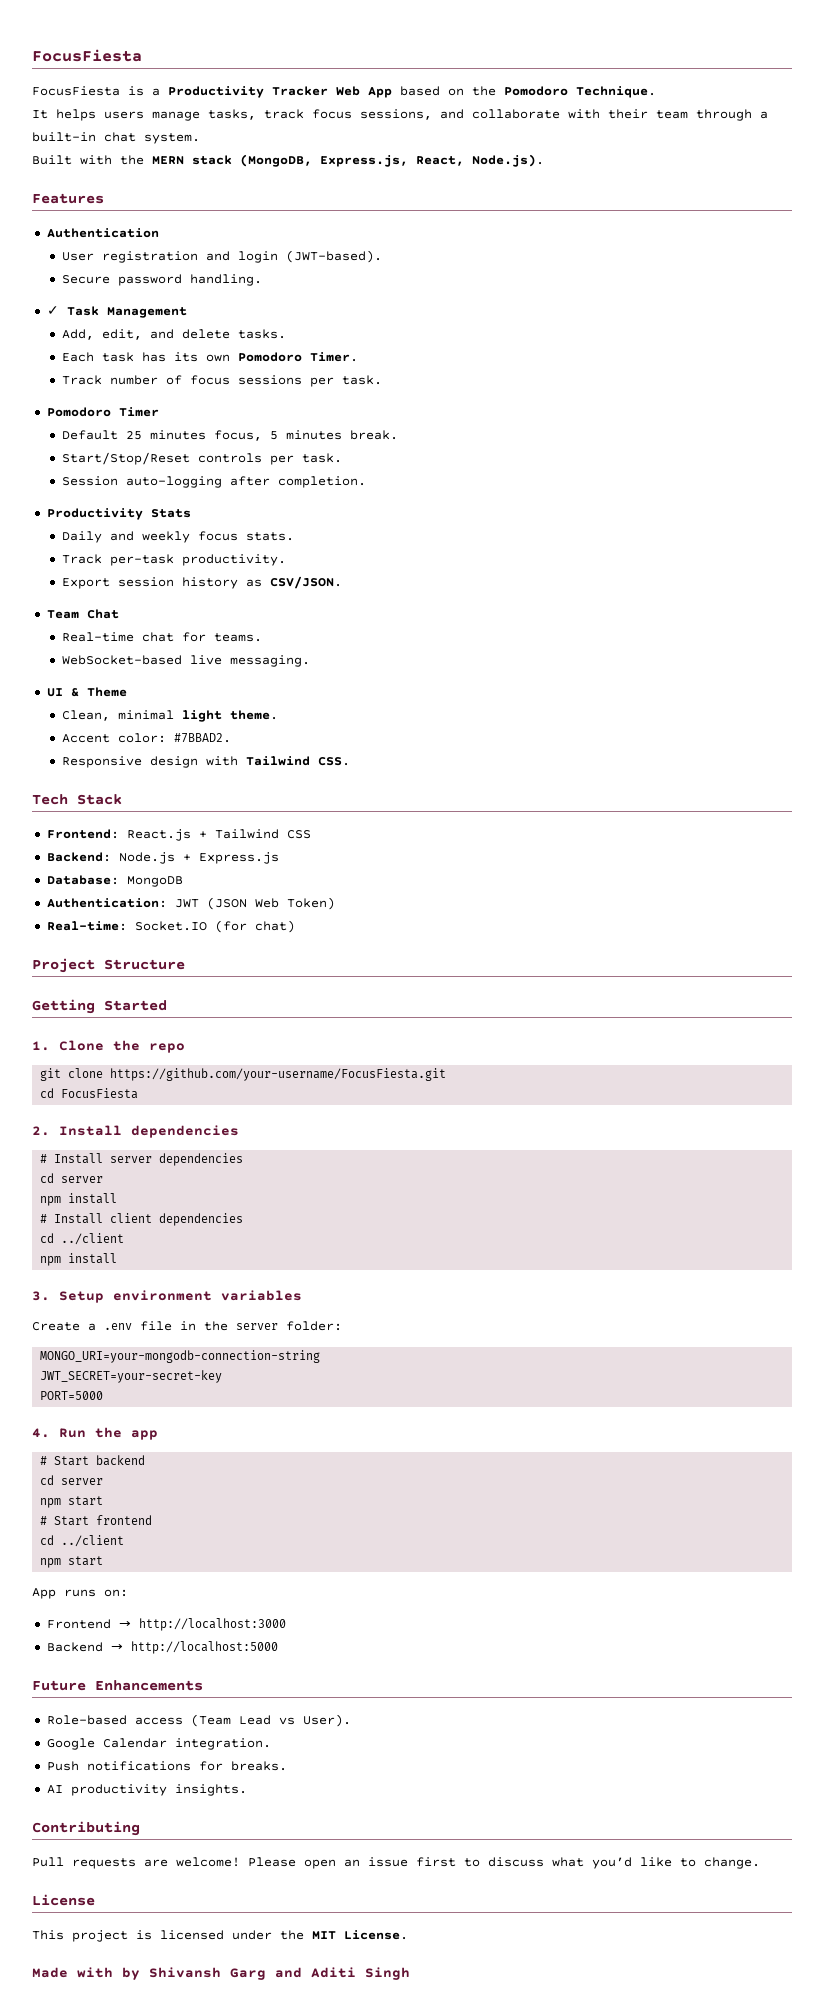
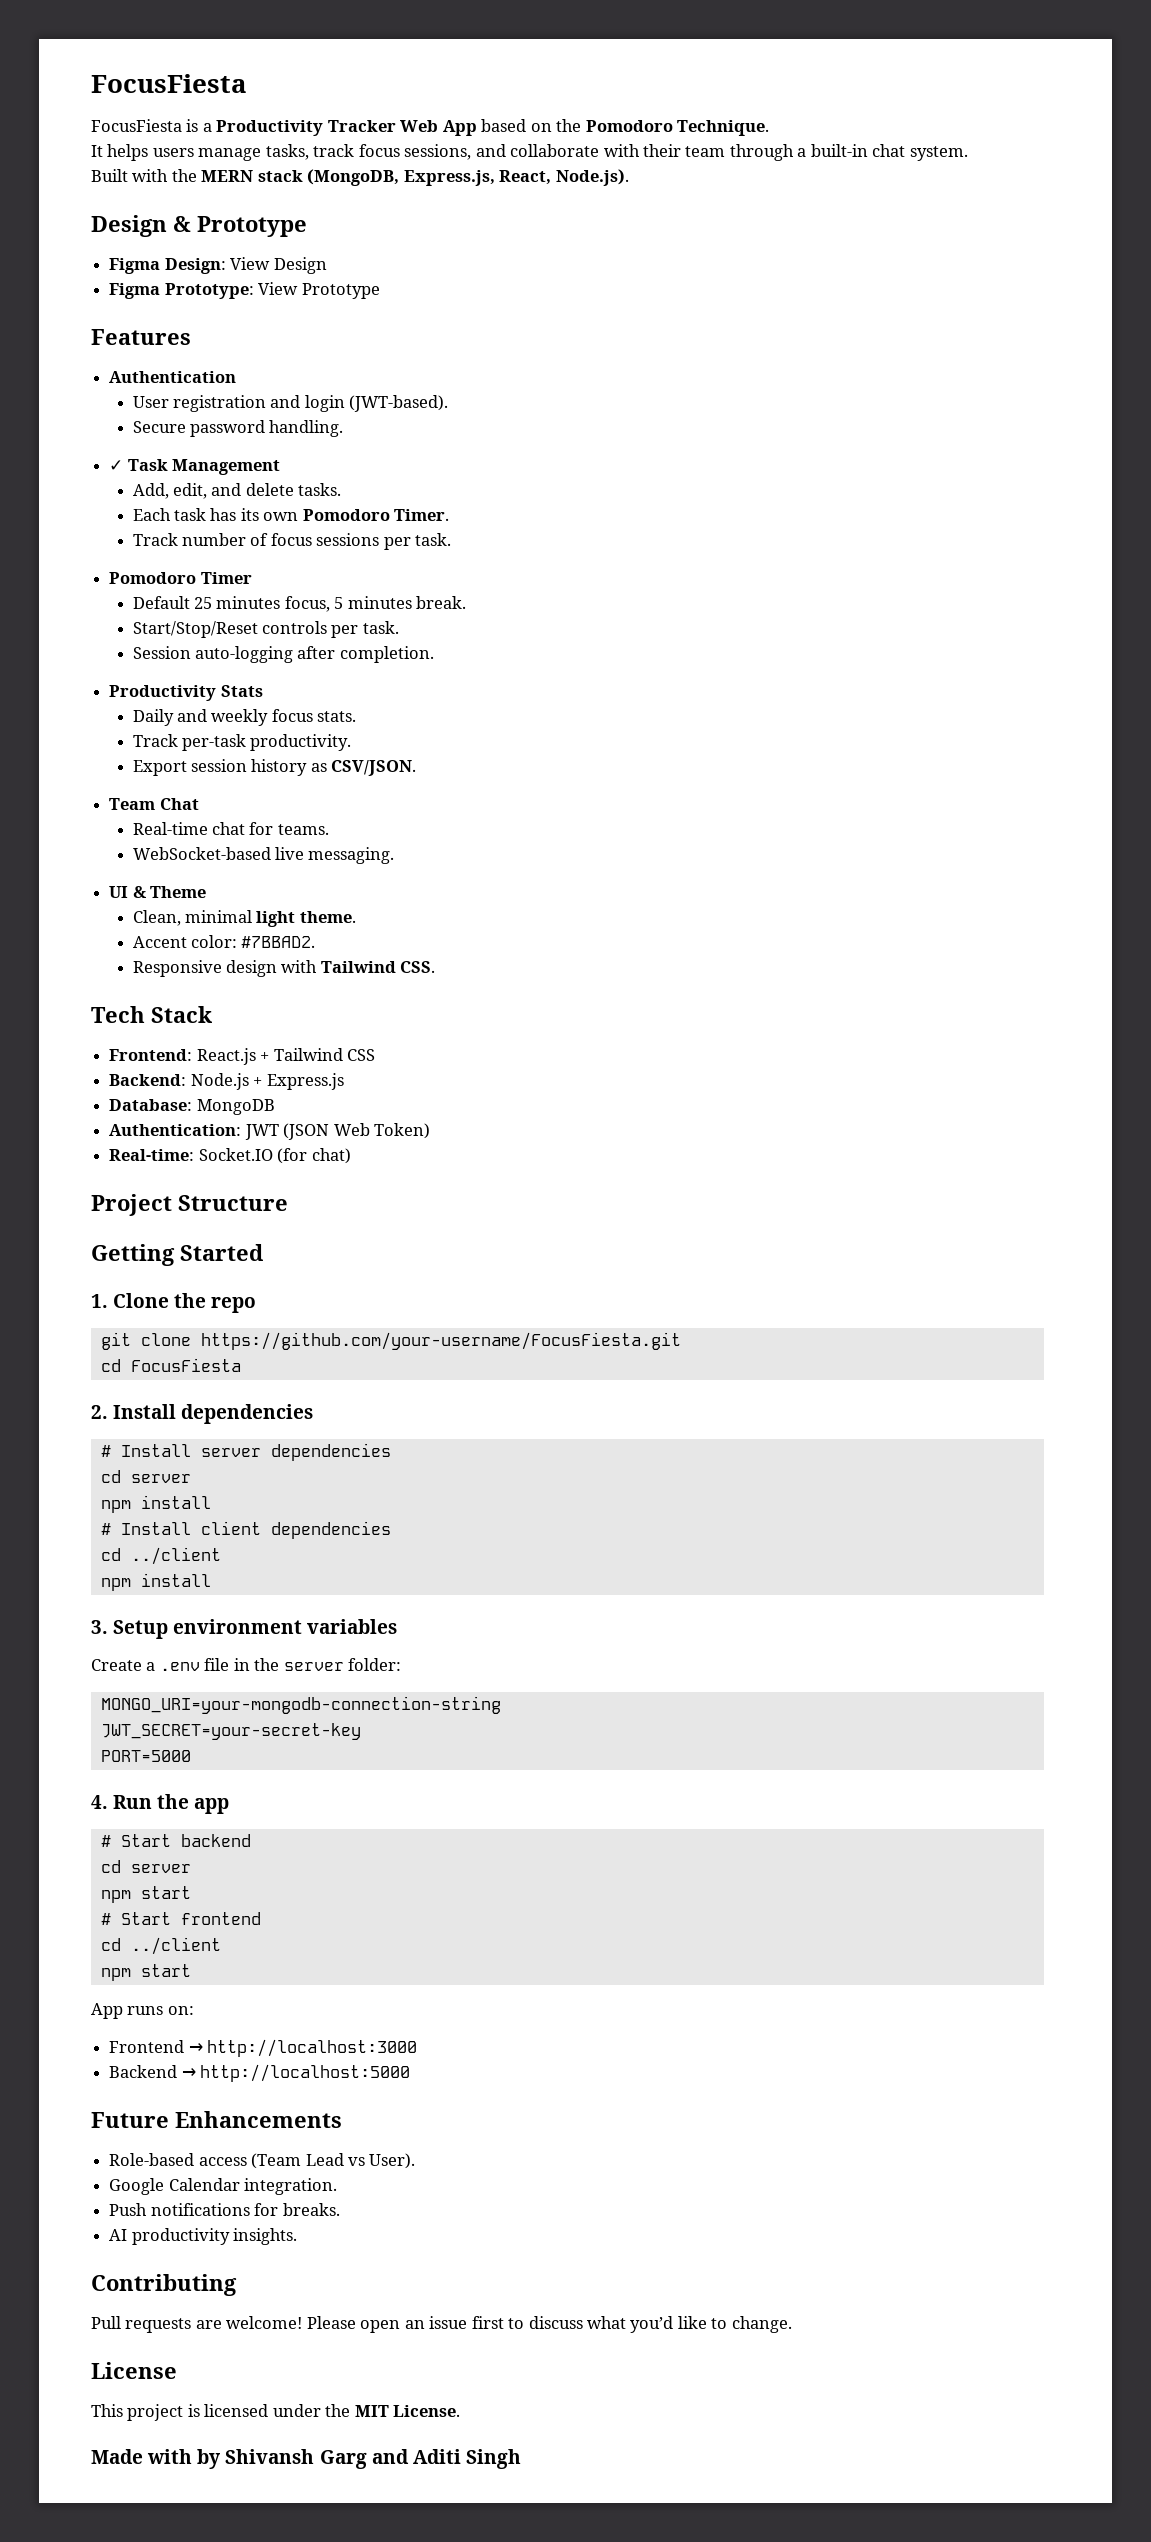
(544, 160) none -> [91,215,307,237] [109,257,327,274] [109,282,380,299] // Design & Prototype // Figma Design: View Design // Figma Prototype: View Prototype

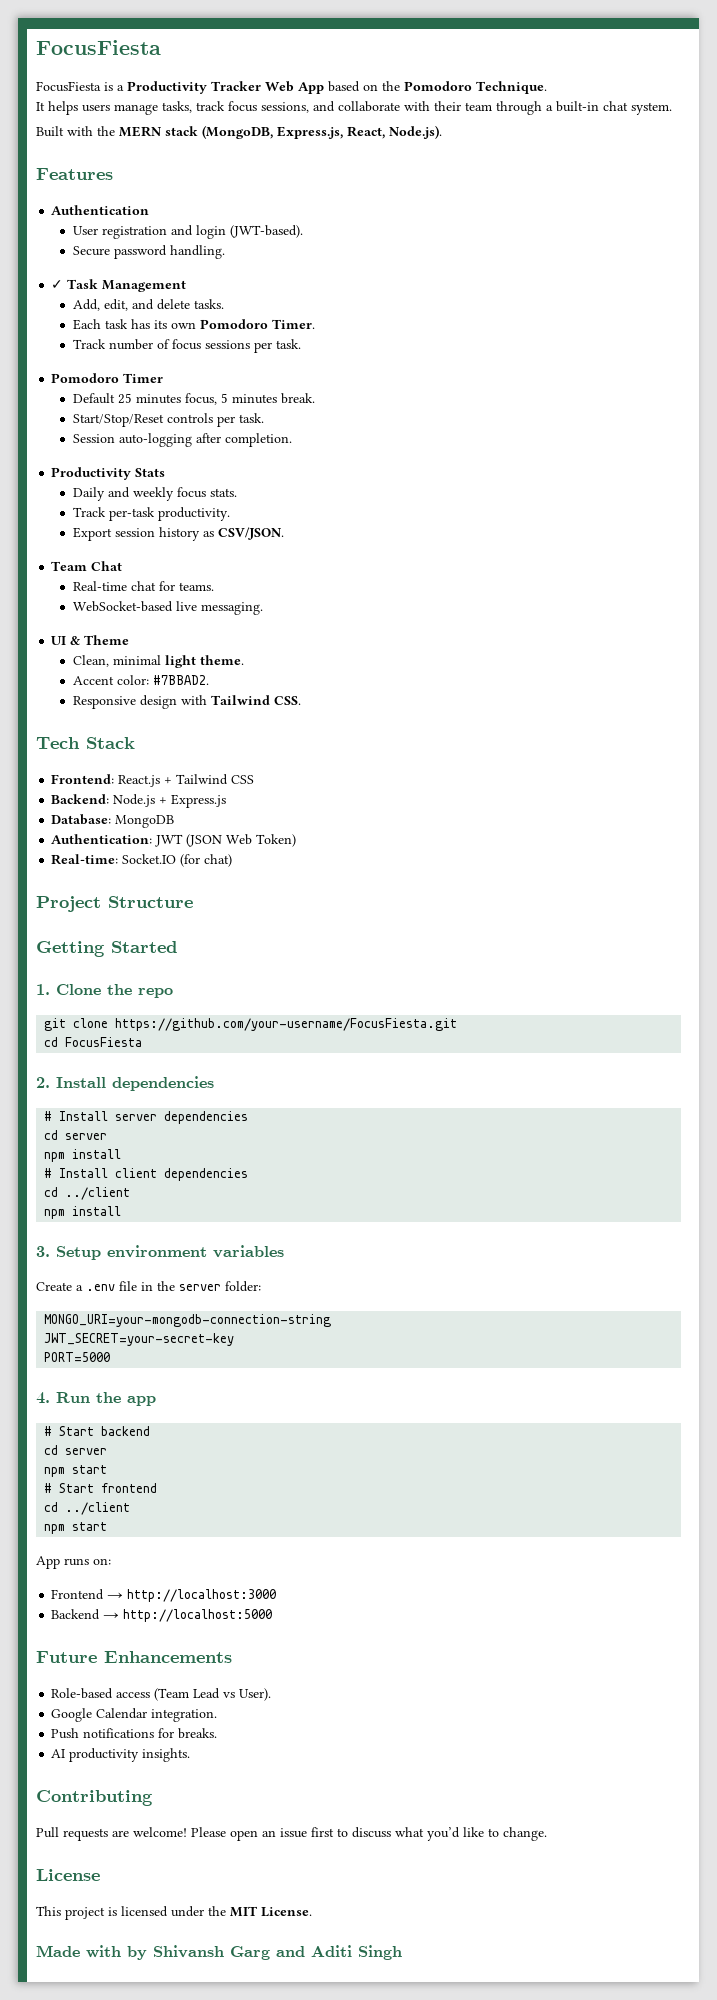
[91,215,307,237] [109,257,327,274] [109,282,380,299] // Design & Prototype // Figma Design: View Design // Figma Prototype: View Prototype -> (442, 132) none

